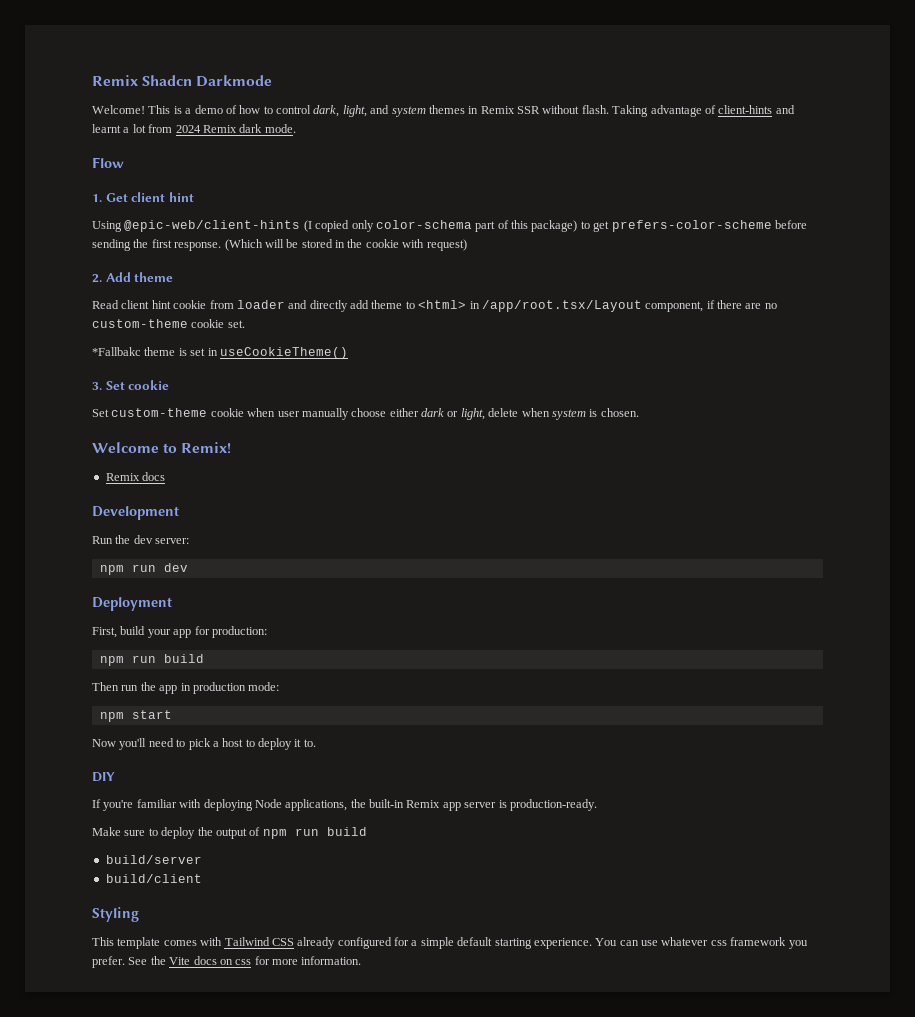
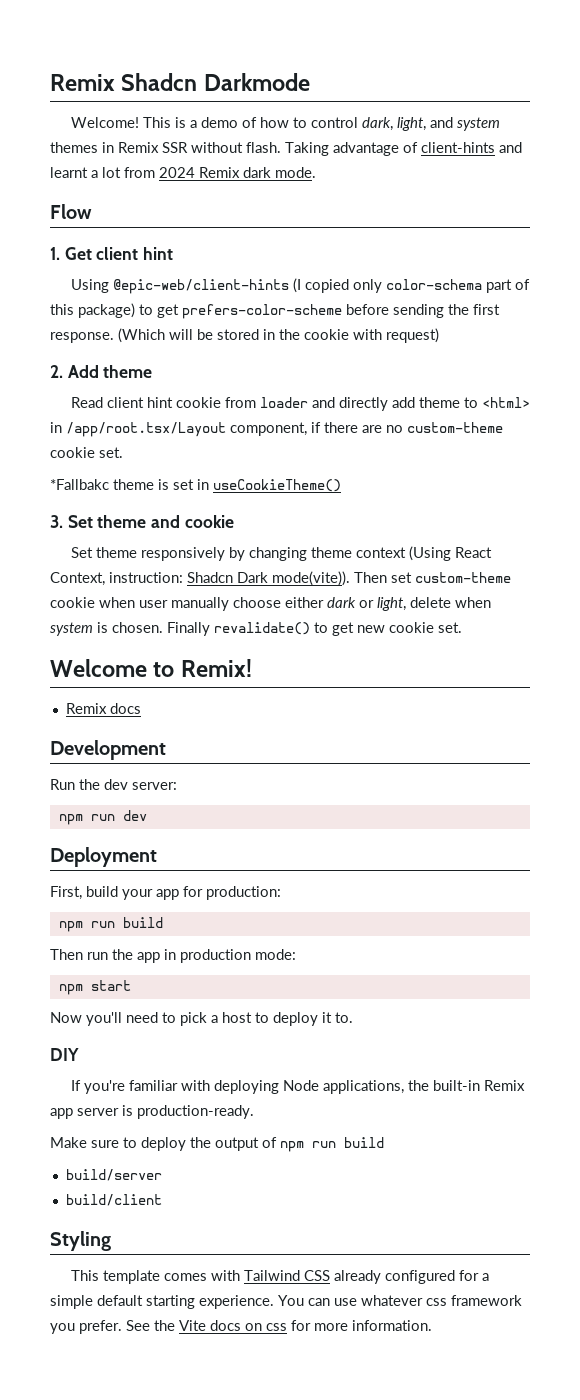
(125, 385) none -> [97,515,181,528] theme and
(109, 413) none -> [95,546,492,561] [50,571,412,586] theme responsively by changing theme context (Using React Context, instruction: Shadcn Dark mode(vite)). Then set
(639, 412) none -> [167,622,462,636] Finally revalidate() to get new cookie set.

